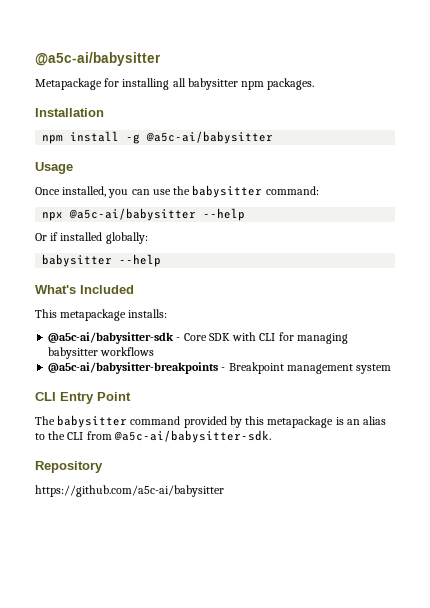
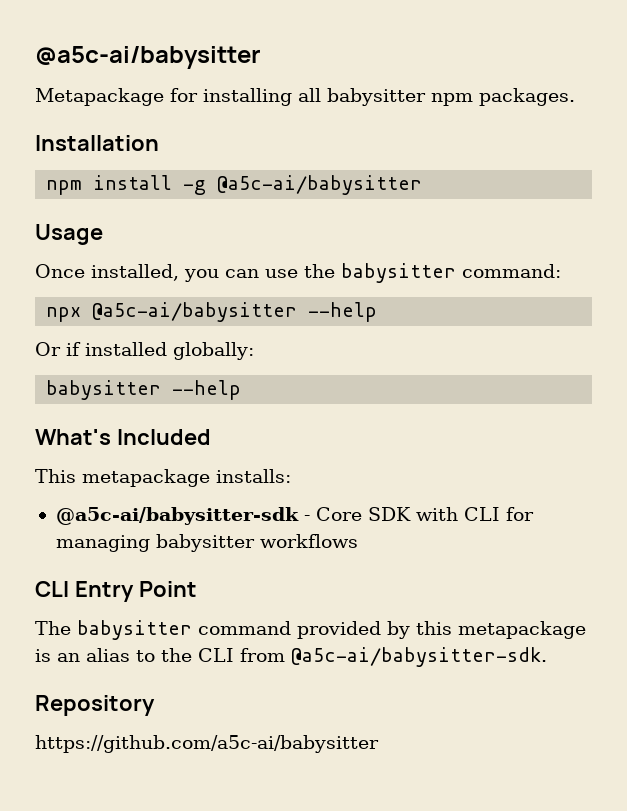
[48,362,392,374] // @a5c-ai/babysitter-breakpoints - Breakpoint management system -> (358, 541) none

